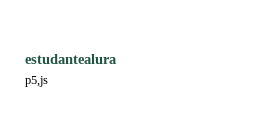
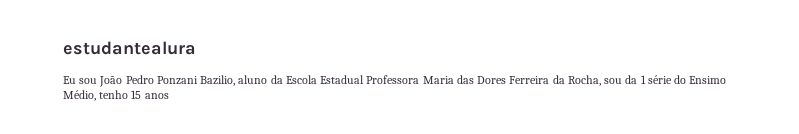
[25,76,48,87] p5,js -> [63,75,727,87] [63,90,169,101] Eu sou João Pedro Ponzani Bazilio, aluno da Escola Estadual Professora Maria das Dores Ferreira da Rocha, sou da 1 série do Ensimo Médio, tenho 15 anos

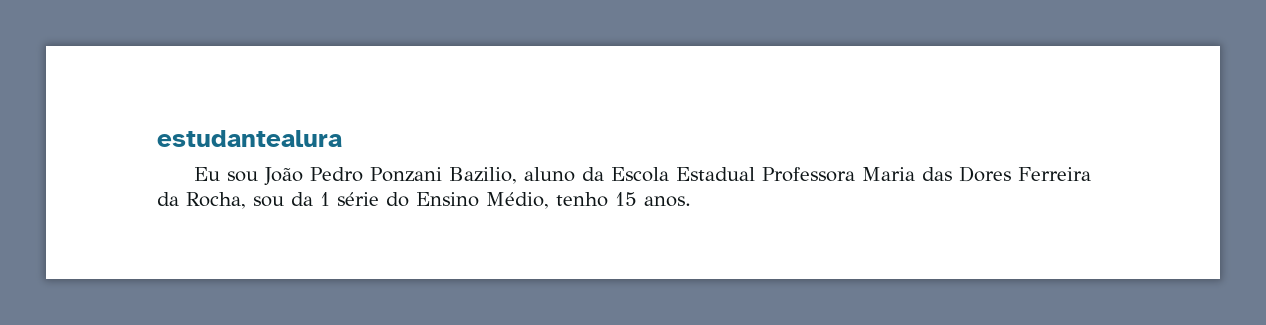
[689,76,727,84] Ensimo -> [416,192,479,207] Ensino
[144,93,169,99] anos -> [644,196,691,207] anos.

